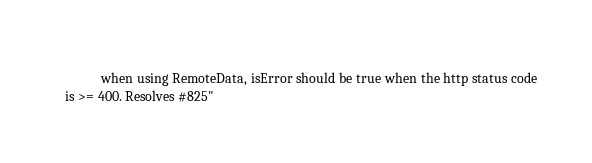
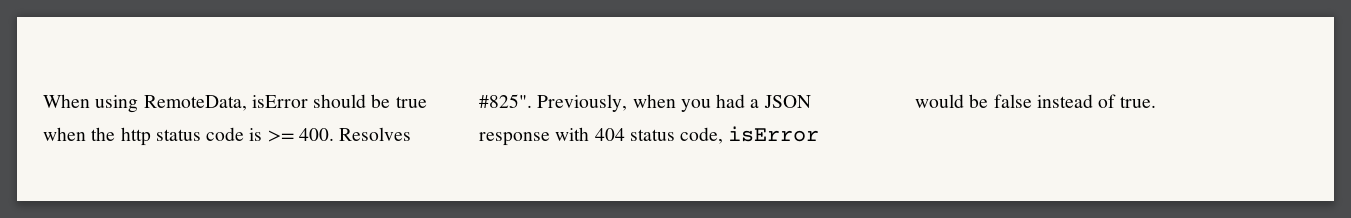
[100,72,134,83] when -> [43,94,90,108] When
[178,91,215,102] #825" -> [479,94,811,112] [479,126,820,146] [915,94,1157,108] #825". Previously, when you had a JSON response with 404 status code, isError would be false instead of true.

